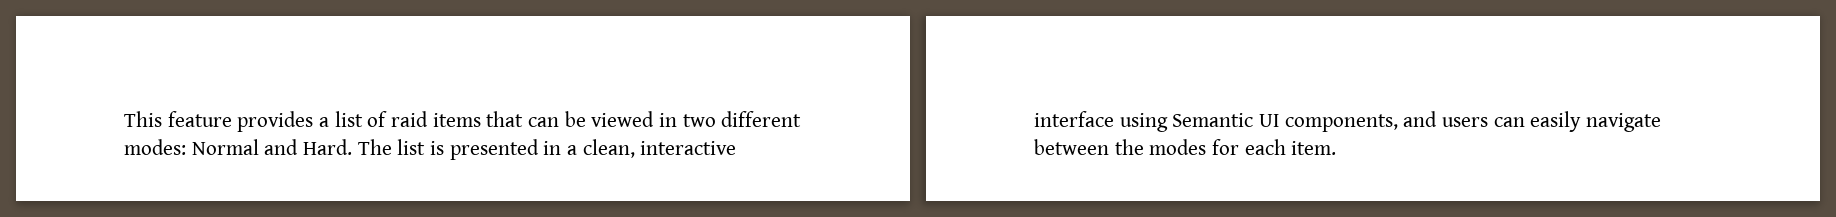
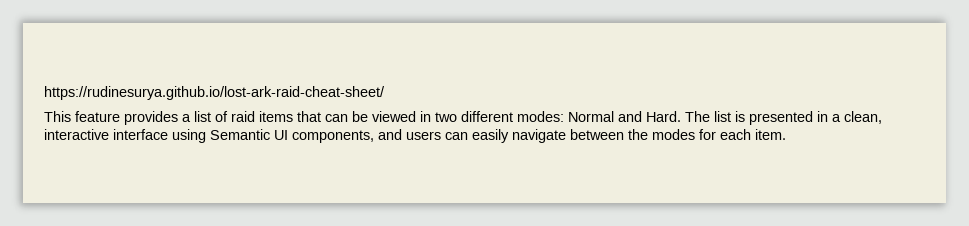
(124, 119) none -> [44,86,385,100] https://rudinesurya.github.io/lost-ark-raid-cheat-sheet/ //

